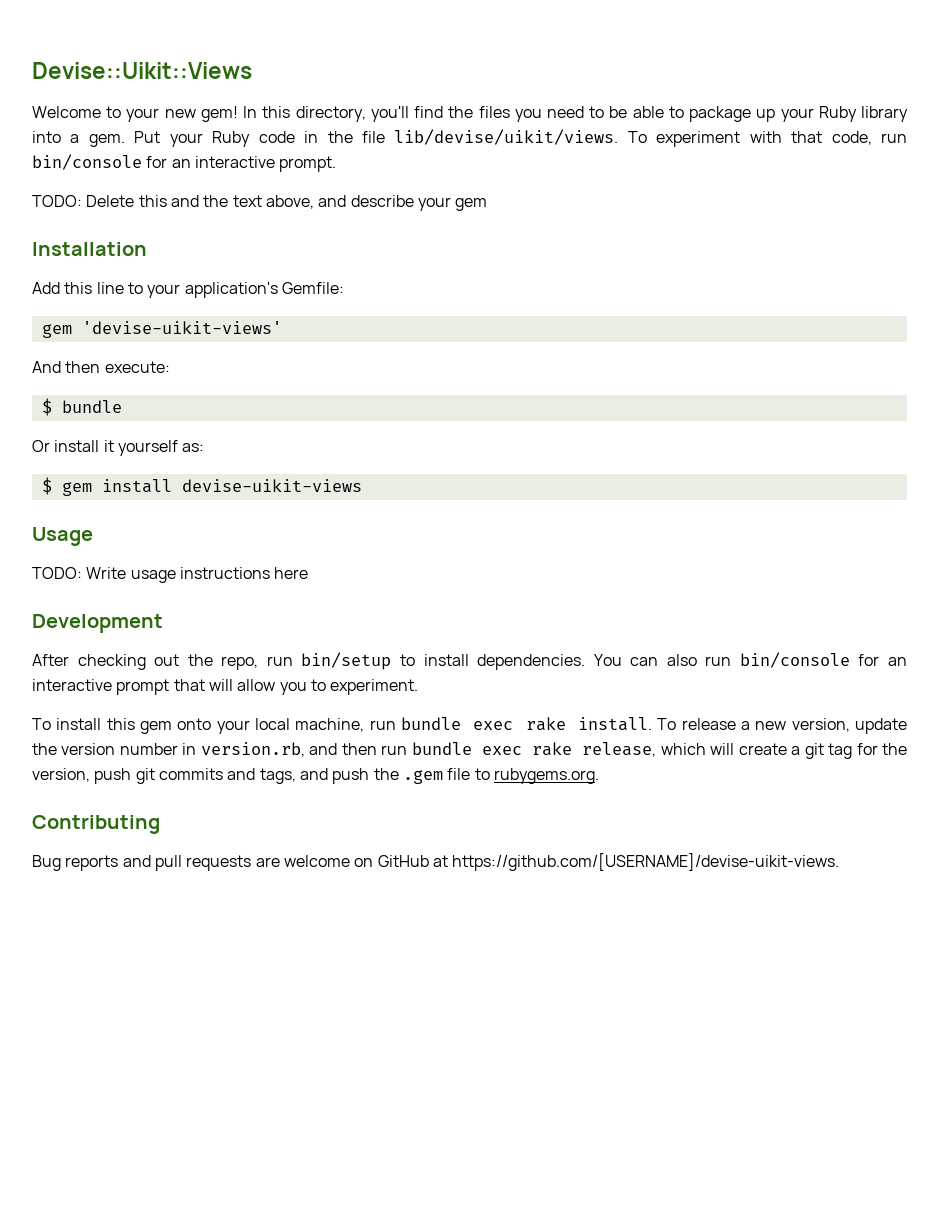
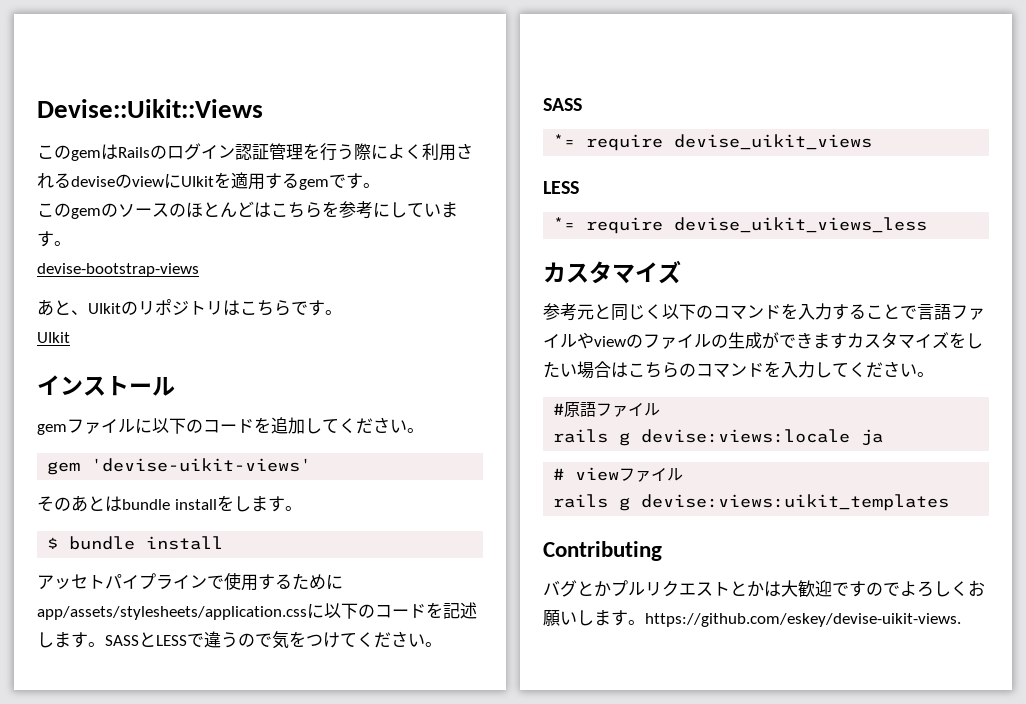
[32,106,909,122] [32,129,907,147] [32,154,337,172] [32,195,488,211] [32,242,147,256] [32,282,344,298] [41,321,282,338] [32,361,170,373] [41,398,122,416] [32,440,205,456] [41,477,362,496] [32,527,93,546] [32,567,309,583] [32,614,163,633] [32,652,907,670] [32,679,419,695] [32,717,908,734] [32,742,907,759] [32,768,599,784] [32,815,160,834] [32,853,840,871] Welcome to your new gem! In this directory, you'll find the files you need to be able to package up your Ruby library into a gem. Put your Ruby code in the file lib/devise/uikit/views. To experiment with that code, run bin/console for an interactive prompt. // TODO: Delete this and the text above, and describe your gem // Installation // Add this line to your application's Gemfile: // gem 'devise-uikit-views' // And then execute: // $ bundle // Or install it yourself as: // $ gem install devise-uikit-views // Usage // TODO: Write usage instructions here // Development // After checking out the repo, run bin/setup to install dependencies. You can also run bin/console for an interactive prompt that will allow you to experiment. // To install this gem onto your local machine, run bundle exec rake install. To release a new version, update the version number in version.rb, and then run bundle exec rake release, which will create a git tag for the version, push git commits and tags, and push the .gem file to rubygems.org. // Contributing // Bug reports and pull requests are welcome on GitHub at https://github.com/[USERNAME]/devise-uikit-views. -> [37,143,473,161] [37,172,380,190] [37,201,458,219] [37,231,71,247] [37,263,199,277] [37,299,342,316] [37,332,70,343] [37,375,175,396] [37,417,424,435] [47,458,312,475] [37,495,302,512] [47,536,224,550] [37,572,343,591] [37,602,477,620] [37,631,442,649] [543,98,582,111] [553,134,873,151] [543,181,579,194] [553,217,928,234] [543,260,681,284] [543,303,985,321] [543,332,983,349] [543,361,934,379] [553,402,661,417] [553,429,884,446] [553,467,684,482] [553,494,950,511] [543,541,662,561] [543,580,985,597] [543,610,961,627] このgemはRailsのログイン認証管理を行う際によく利用されるdeviseのviewにUIkitを適用するgemです。 // このgemのソースのほとんどはこちらを参考にしています。 // devise-bootstrap-views // あと、UIkitのリポジトリはこちらです。 // UIkit // インストール // gemファイルに以下のコードを追加してください。 // gem 'devise-uikit-views' // そのあとはbundle installをします。 // $ bundle install // アッセトパイプラインで使用するためにapp/assets/stylesheets/application.cssに以下のコードを記述します。SASSとLESSで違うので気をつけてください。 // SASS // *= require devise_uikit_views // LESS // *= require devise_uikit_views_less // カスタマイズ // 参考元と同じく以下のコマンドを入力することで言語ファイルやviewのファイルの生成ができますカスタマイズをしたい場合はこちらのコマンドを入力してください。 // #原語ファイル // rails g devise:views:locale ja // # viewファイル // rails g devise:views:uikit_templates // Contributing // バグとかプルリクエストとかは大歓迎ですのでよろしくお願いします。https://github.com/eskey/devise-uikit-views.

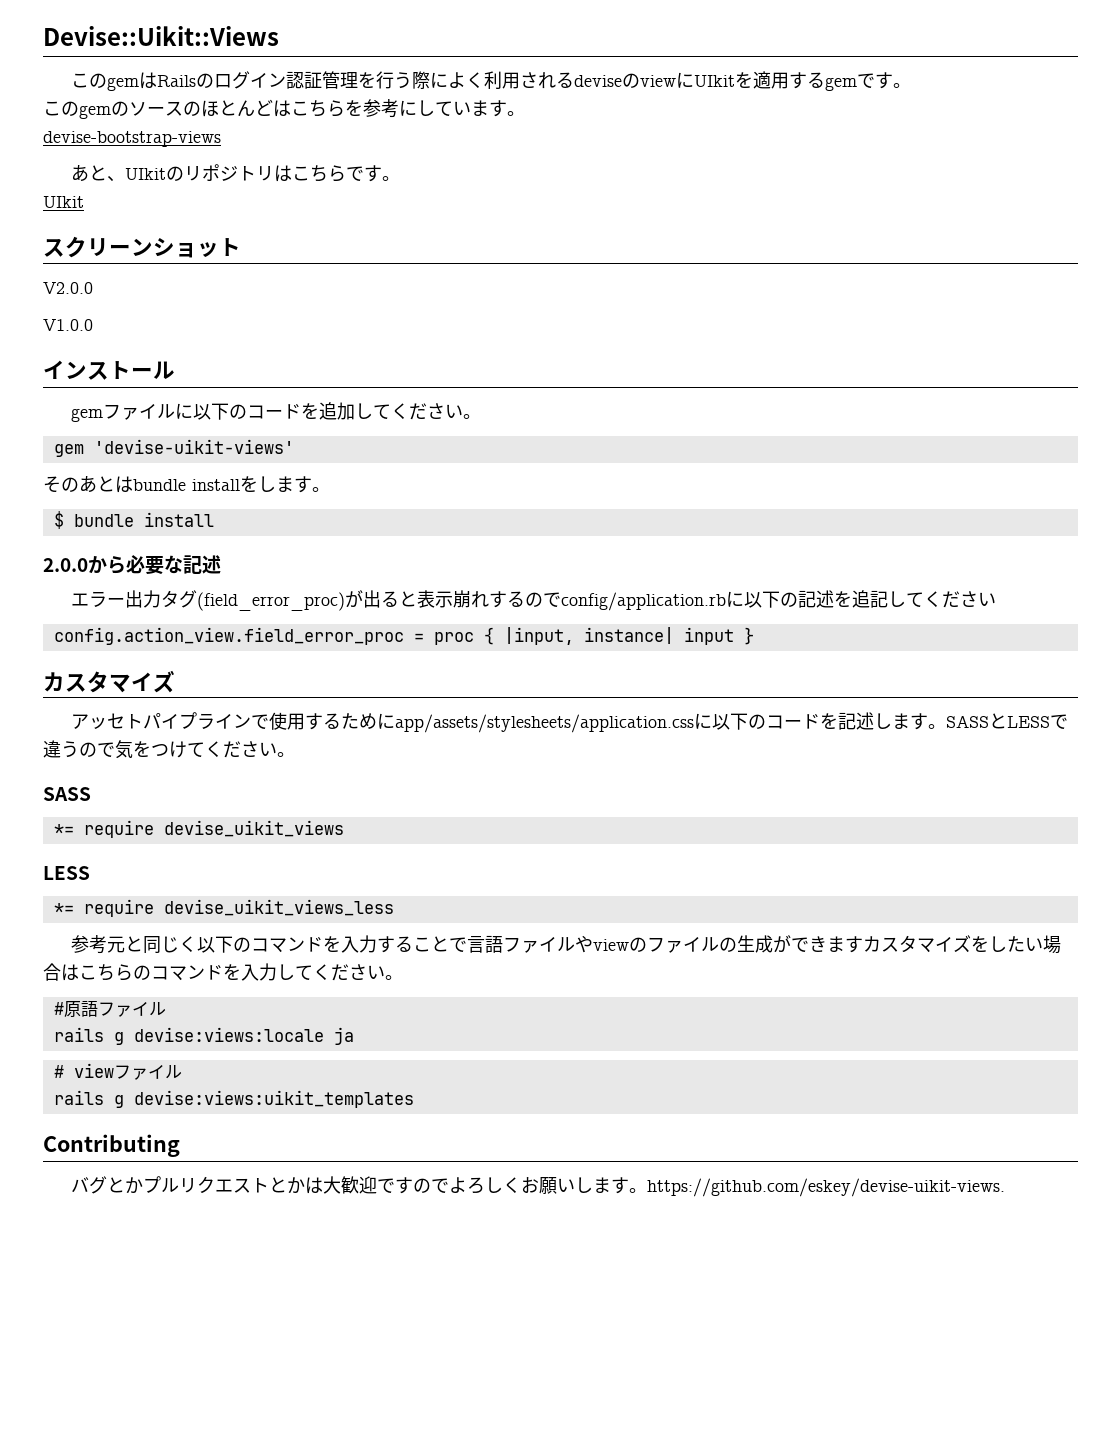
(70, 337) none -> [43,236,241,258] [43,282,93,294] [43,319,93,331] // スクリーンショット // V2.0.0 // V1.0.0
(224, 543) none -> [43,555,221,575] [70,590,996,611] [53,627,754,645] [43,670,175,693] // 2.0.0から必要な記述 // エラー出力タグ(field_error_proc)が出ると表示崩れするのでconfig/application.rbに以下の記述を追記してください // config.action_view.field_error_proc = proc { |input, instance| input } // カスタマイズ
[543,260,681,284] // カスタマイズ -> (394, 907) none

